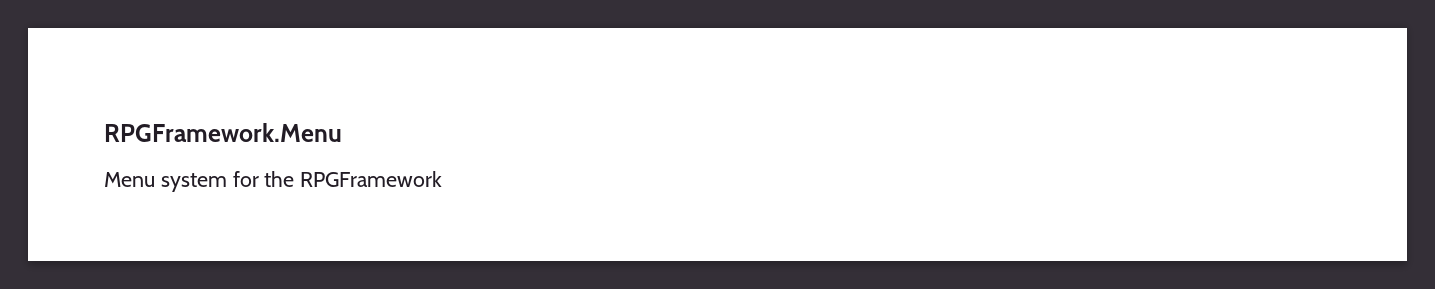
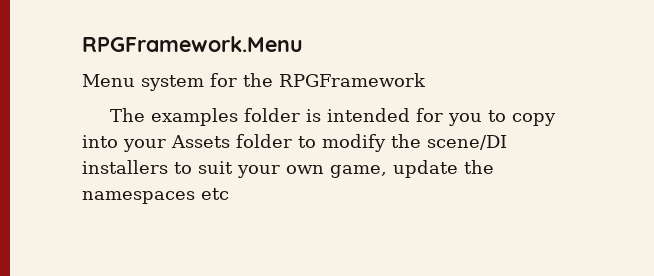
(443, 179) none -> [110,108,557,126] [82,134,507,152] [82,160,494,178] [82,188,229,204] // The examples folder is intended for you to copy into your Assets folder to modify the scene/DI installers to suit your own game, update the namespaces etc

